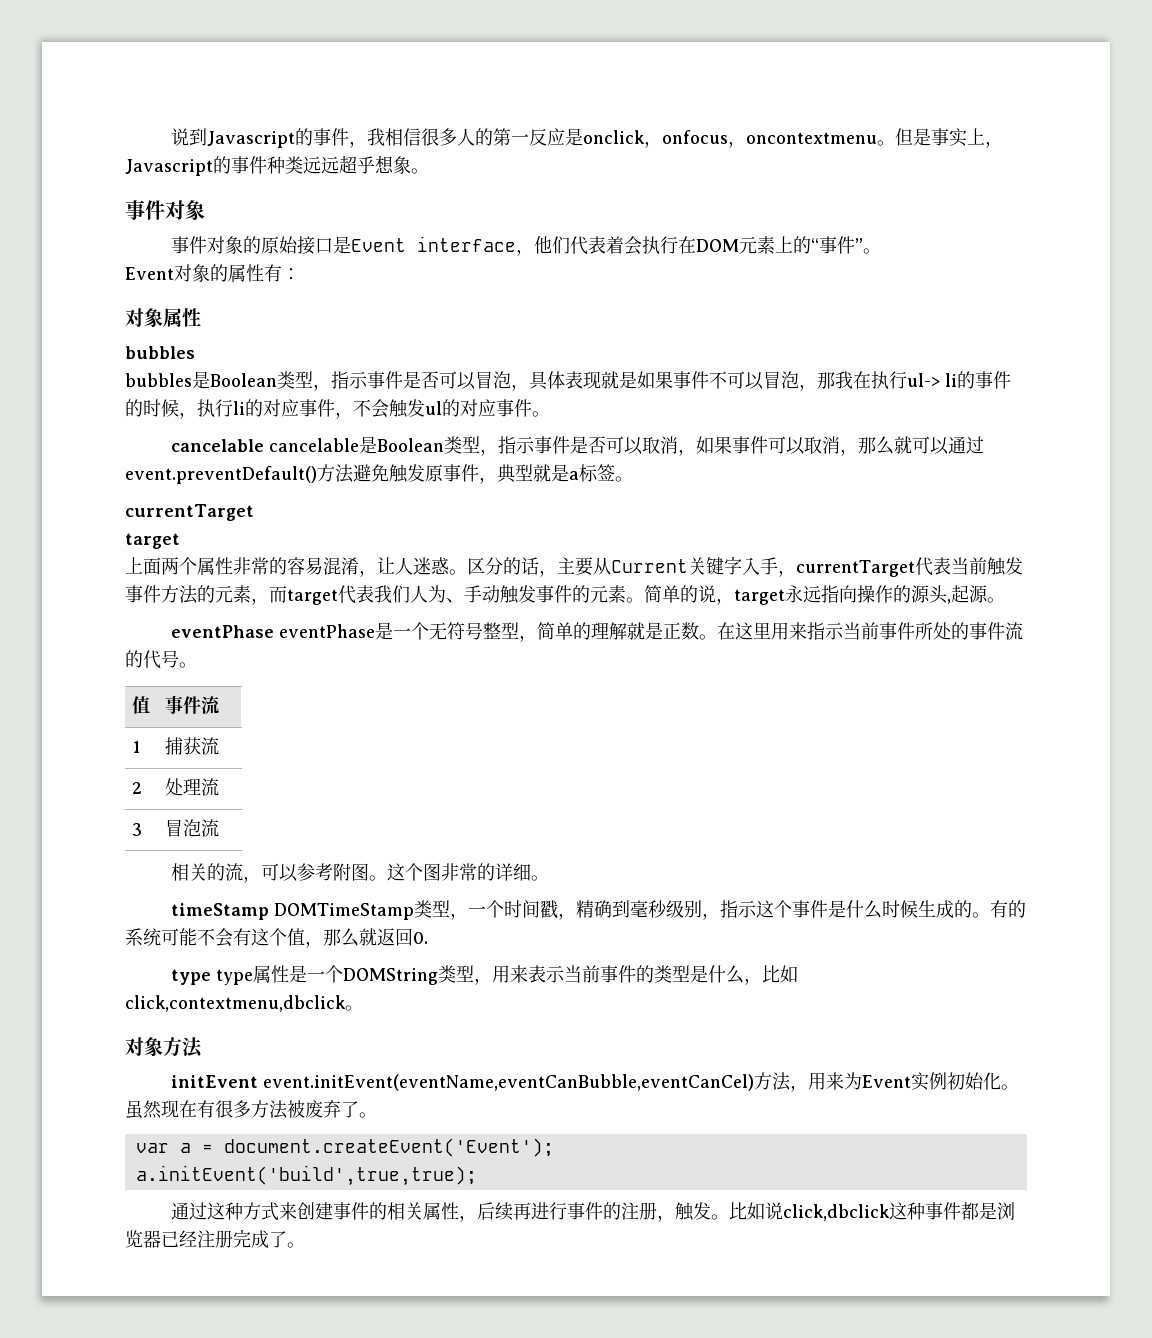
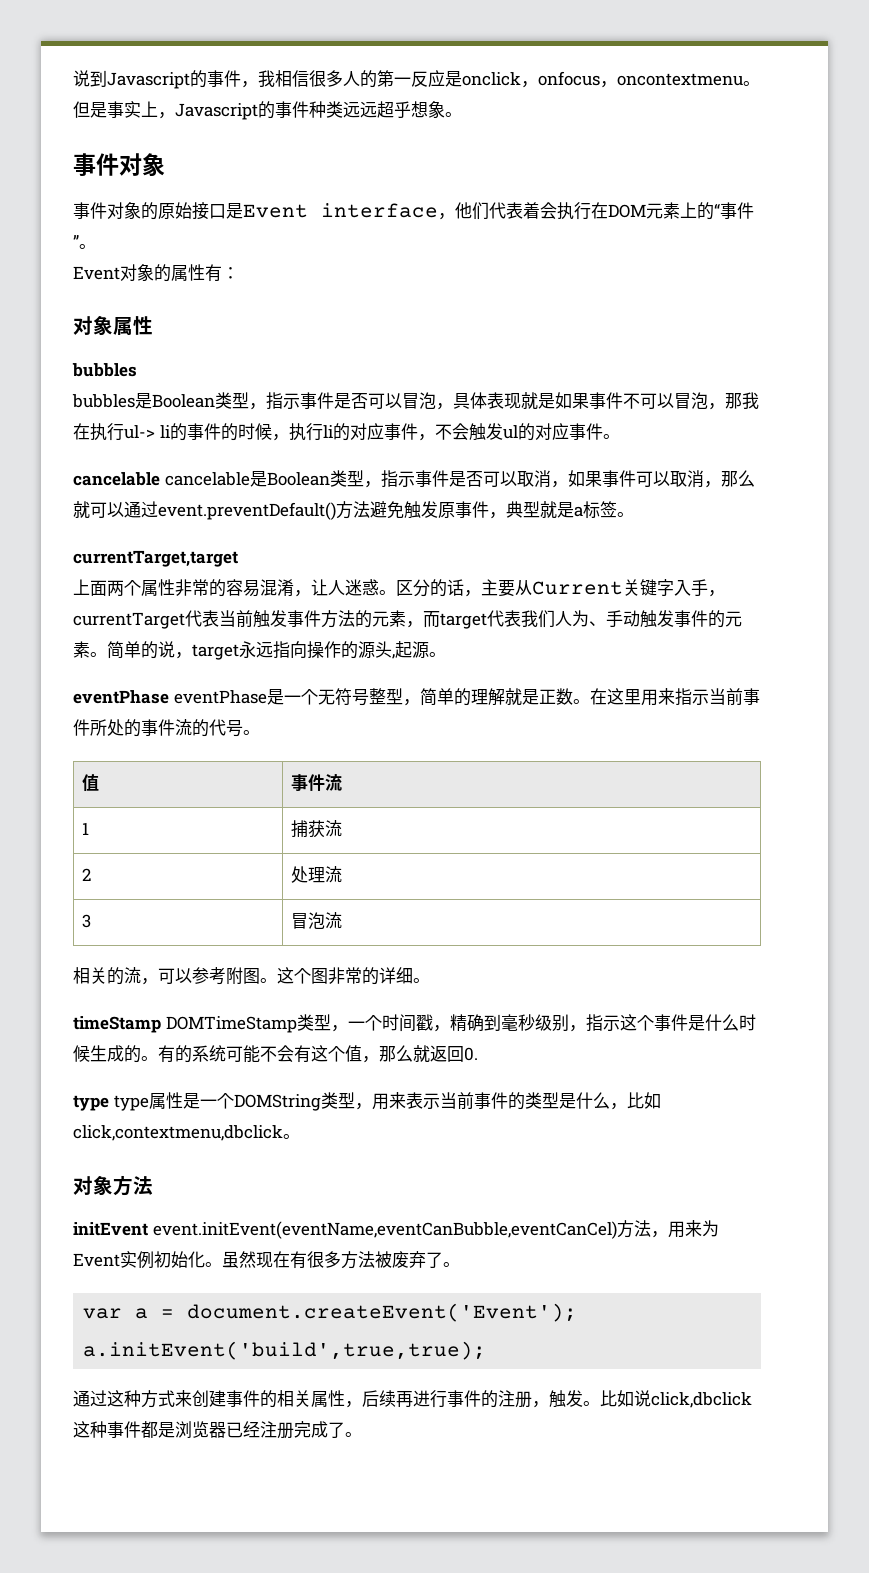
[125,504,254,521] [125,533,180,549] currentTarget // target -> [73,550,238,567] currentTarget,target

